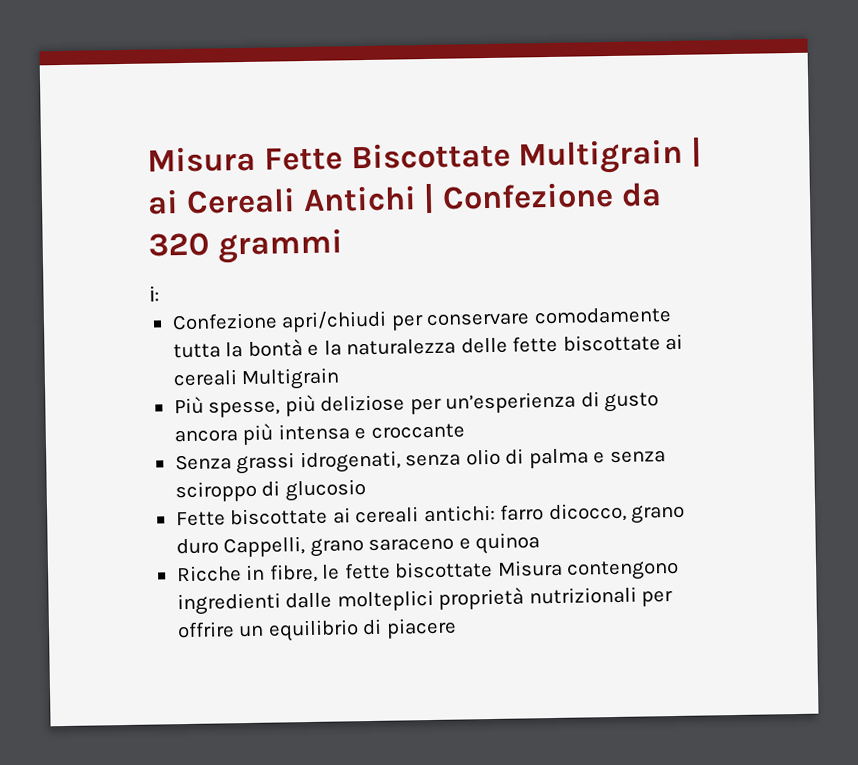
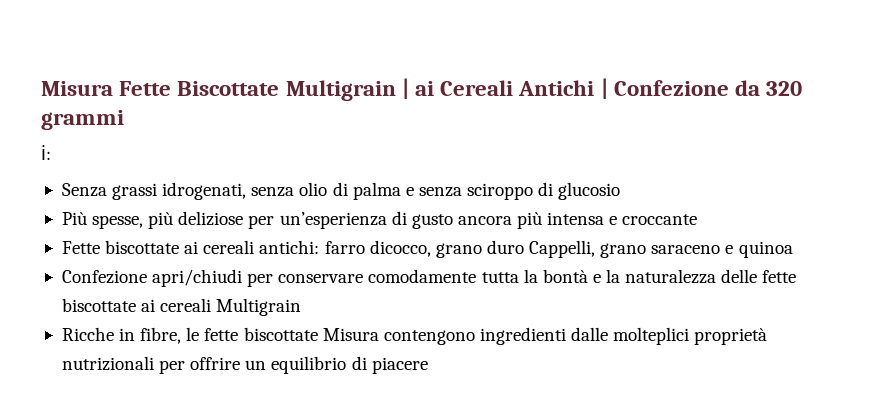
(160, 294) none -> [61,182,621,200] [61,211,698,229] [61,240,793,258] // Senza grassi idrogenati, senza olio di palma e senza sciroppo di glucosio // Più spesse, più deliziose per un’esperienza di gusto ancora più intensa e croccante // Fette biscottate ai cereali antichi: farro dicocco, grano duro Cappelli, grano saraceno e quinoa
[173,391,660,418] [173,423,465,446] [174,448,666,475] [174,479,366,503] [175,502,686,527] [175,532,541,558] // Più spesse, più deliziose per un’esperienza di gusto ancora più intensa e croccante // Senza grassi idrogenati, senza olio di palma e senza sciroppo di glucosio // Fette biscottate ai cereali antichi: farro dicocco, grano duro Cappelli, grano saraceno e quinoa -> (302, 307) none

